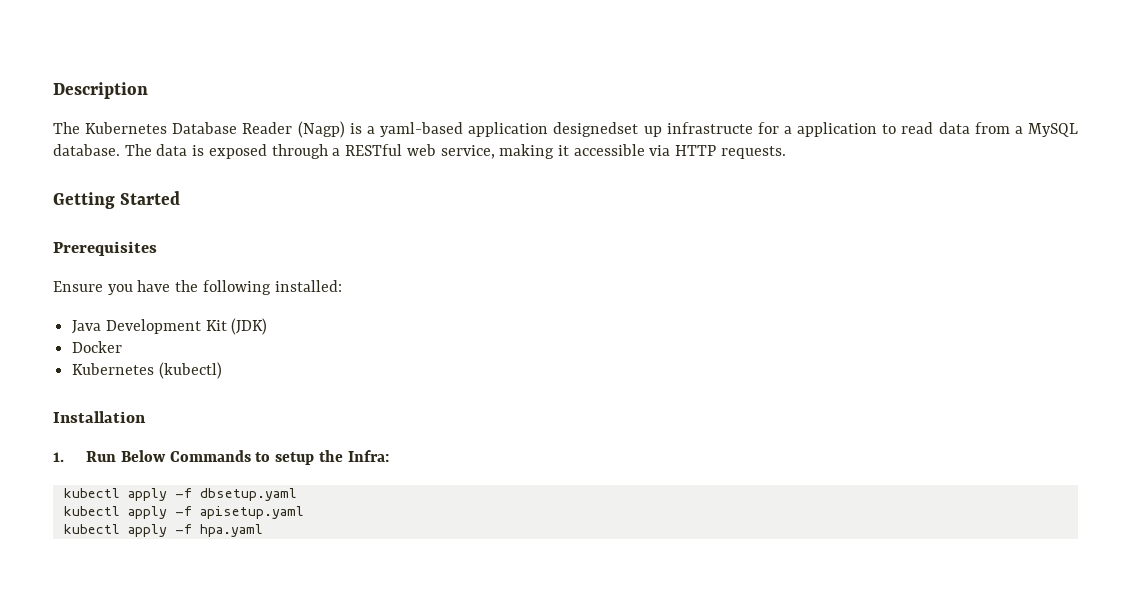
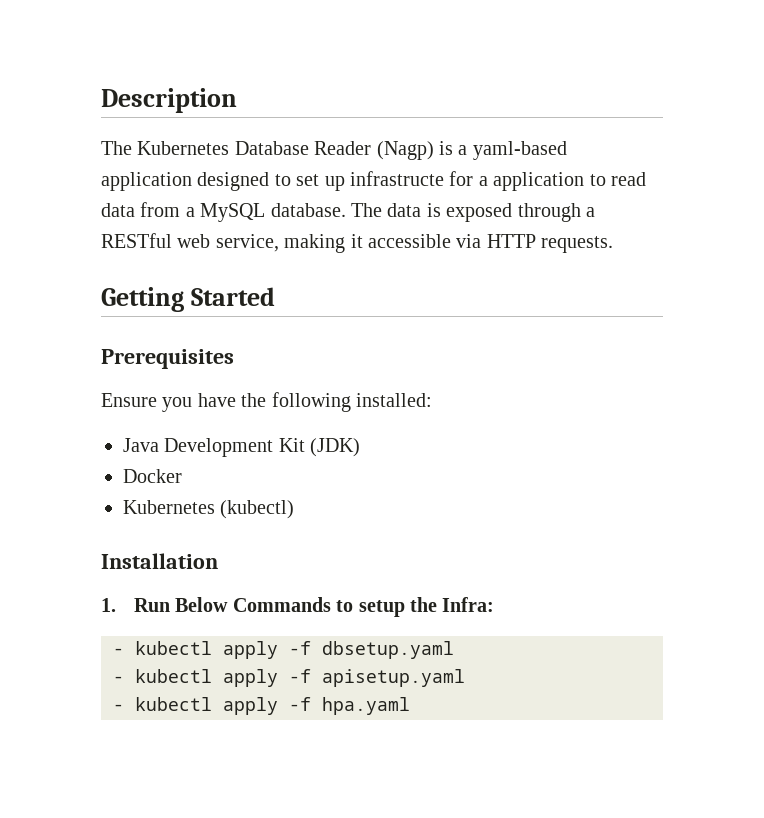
[553,122,639,137] designedset -> [197,172,320,191] designed to set
(389, 456) none -> [113,648,124,655] -
(297, 494) none -> [113,676,124,683] -
(304, 512) none -> [113,704,124,711] -

